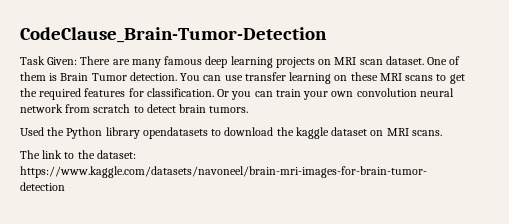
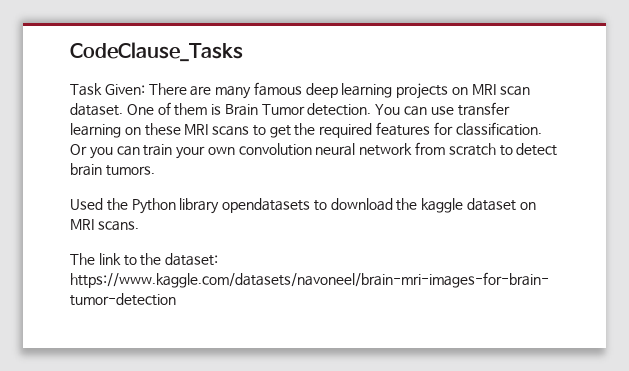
[20,27,327,43] CodeClause_Brain-Tumor-Detection -> [70,42,243,62] CodeClause_Tasks

